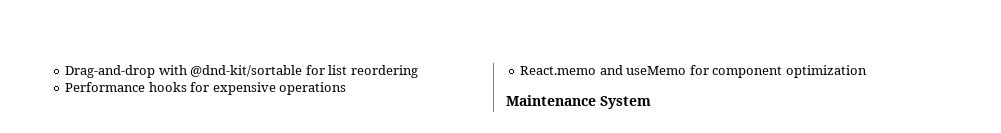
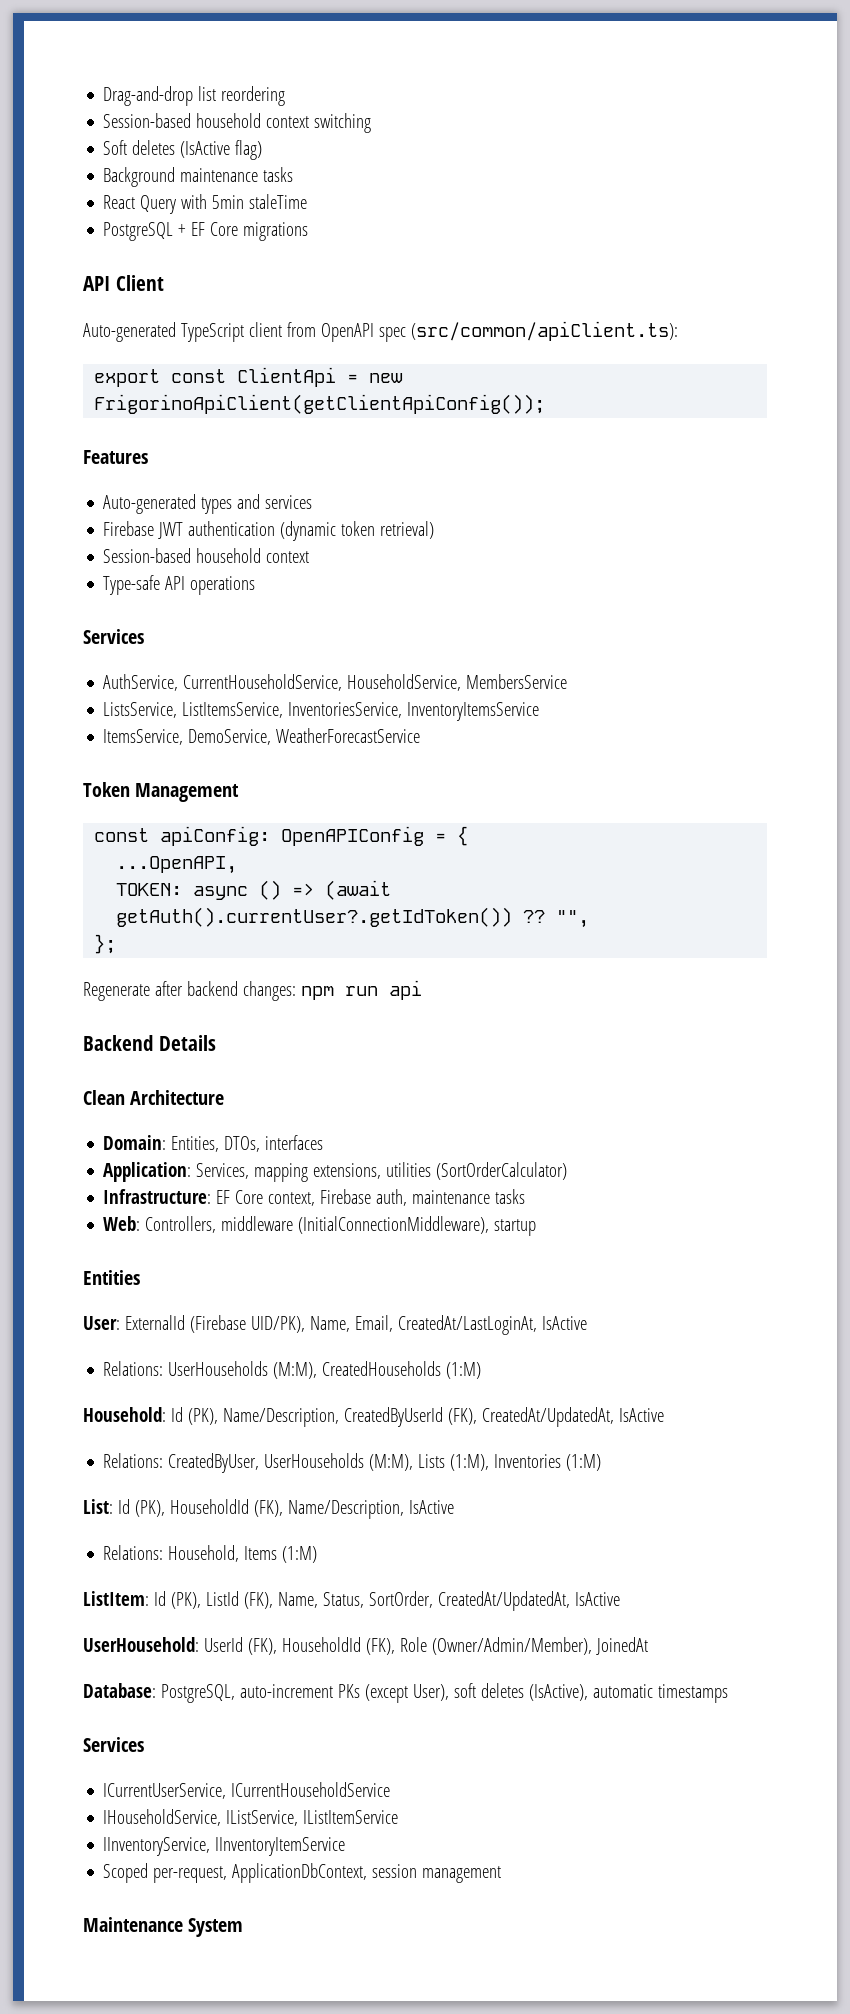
[158,65,325,77] with @dnd-kit/sortable for -> (194, 96) none
[65,82,347,95] [520,65,867,78] Performance hooks for expensive operations // React.memo and useMemo for component optimization -> [103,113,372,133] [103,140,263,160] [103,167,294,187] [103,194,308,214] [103,222,309,241] [83,275,164,291] [83,321,678,342] [94,367,404,387] [94,394,546,414] [83,450,148,464] [103,494,313,514] [103,521,435,541] [103,548,310,563] [103,575,256,595] [83,629,144,644] [103,674,568,691] [103,702,540,721] [103,728,421,745] [83,782,240,802] [94,826,469,846] [116,856,238,874] [116,880,392,900] [116,907,590,928] [94,934,117,954] [83,980,422,1001] [83,1035,216,1051] [83,1090,225,1105] [103,1135,324,1152] [103,1162,568,1182] [103,1189,526,1206] [103,1216,537,1236] [83,1270,140,1285] [83,1315,587,1335] [103,1361,482,1379] [83,1407,664,1427] [103,1453,602,1473] [83,1499,454,1519] [103,1545,318,1563] [83,1591,620,1611] [83,1637,648,1655] [83,1683,728,1703] [83,1737,144,1752] [103,1782,391,1799] [103,1809,399,1826] [103,1837,346,1856] [103,1863,502,1883] Session-based household context switching // Soft deletes (IsActive flag) // Background maintenance tasks // React Query with 5min staleTime // PostgreSQL + EF Core migrations // API Client // Auto-generated TypeScript client from OpenAPI spec (src/common/apiClient.ts): // export const ClientApi = new FrigorinoApiClient(getClientApiConfig()); // Features // Auto-generated types and services // Firebase JWT authentication (dynamic token retrieval) // Session-based household context // Type-safe API operations // Services // AuthService, CurrentHouseholdService, HouseholdService, MembersService // ListsService, ListItemsService, InventoriesService, InventoryItemsService // ItemsService, DemoService, WeatherForecastService // Token Management // const apiConfig: OpenAPIConfig = { // ...OpenAPI, // TOKEN: async () => (await getAuth().currentUser?.getIdToken()) ?? "", // }; // Regenerate after backend changes: npm run api // Backend Details // Clean Architecture // Domain: Entities, DTOs, interfaces // Application: Services, mapping extensions, utilities (SortOrderCalculator) // Infrastructure: EF Core context, Firebase auth, maintenance tasks // Web: Controllers, middleware (InitialConnectionMiddleware), startup // Entities // User: ExternalId (Firebase UID/PK), Name, Email, CreatedAt/LastLoginAt, IsActive // Relations: UserHouseholds (M:M), CreatedHouseholds (1:M) // Household: Id (PK), Name/Description, CreatedByUserId (FK), CreatedAt/UpdatedAt, IsActive // Relations: CreatedByUser, UserHouseholds (M:M), Lists (1:M), Inventories (1:M) // List: Id (PK), HouseholdId (FK), Name/Description, IsActive // Relations: Household, Items (1:M) // ListItem: Id (PK), ListId (FK), Name, Status, SortOrder, CreatedAt/UpdatedAt, IsActive // UserHousehold: UserId (FK), HouseholdId (FK), Role (Owner/Admin/Member), JoinedAt // Database: PostgreSQL, auto-increment PKs (except User), soft deletes (IsActive), automatic timestamps // Services // ICurrentUserService, ICurrentHouseholdService // IHouseholdService, IListService, IListItemService // IInventoryService, IInventoryItemService // Scoped per-request, ApplicationDbContext, session management

